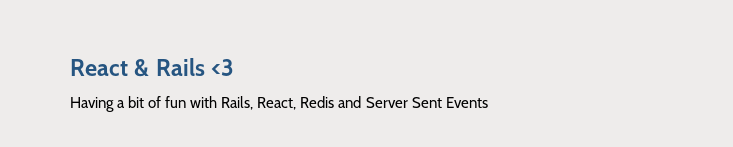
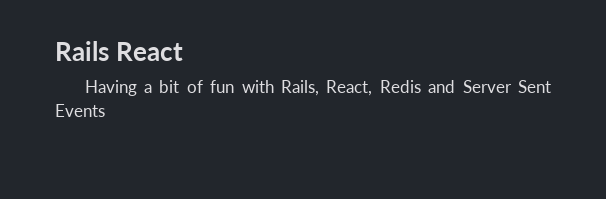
(70, 67) none -> [55,41,109,61] Rails
[134,58,235,77] & Rails <3 -> (184, 51) none

